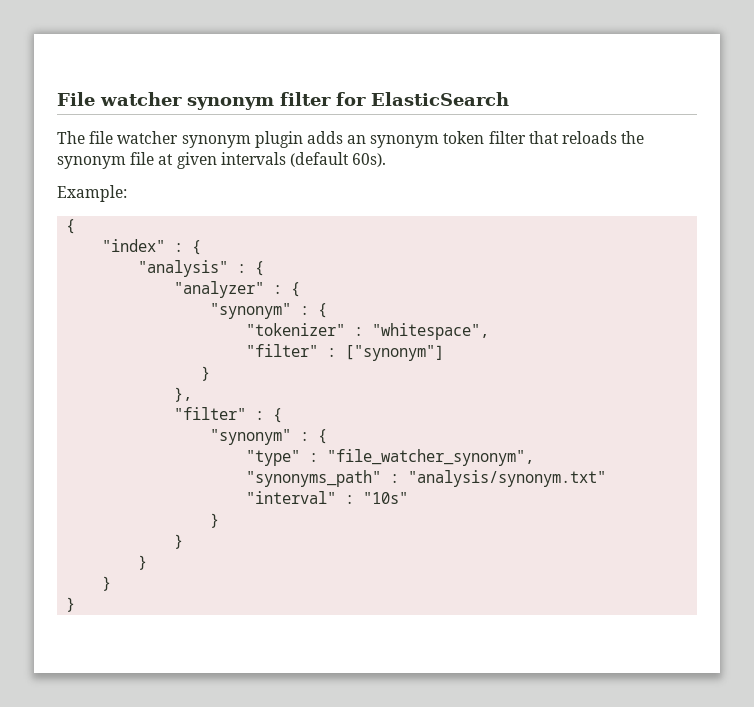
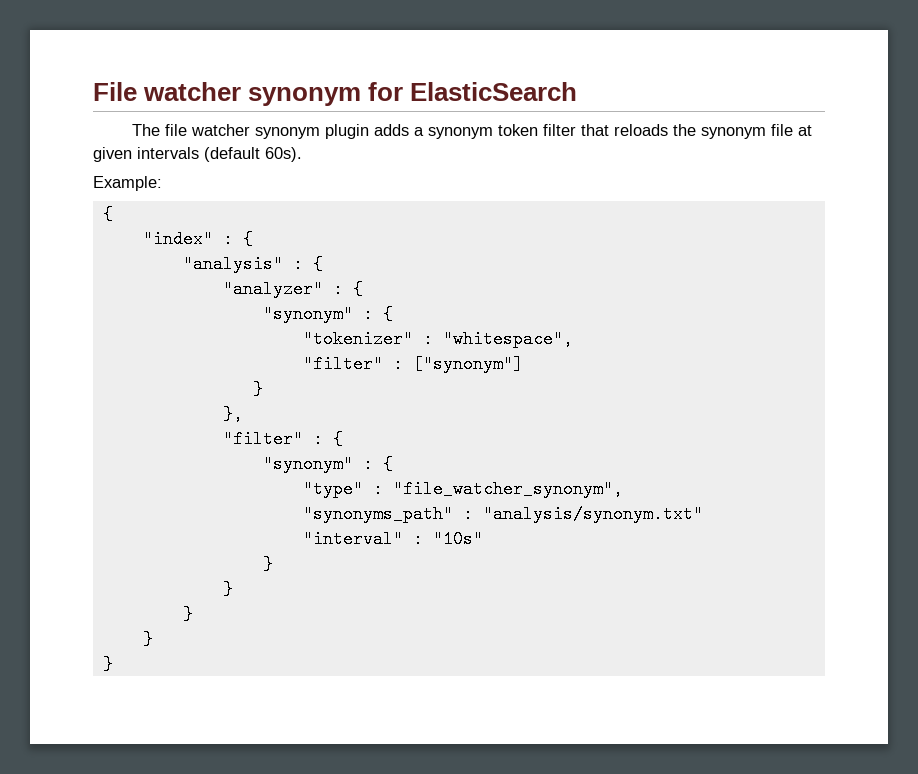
[280,92,331,106] filter -> (362, 96) none
[347,135,367,144] an -> [413,127,424,136] a

